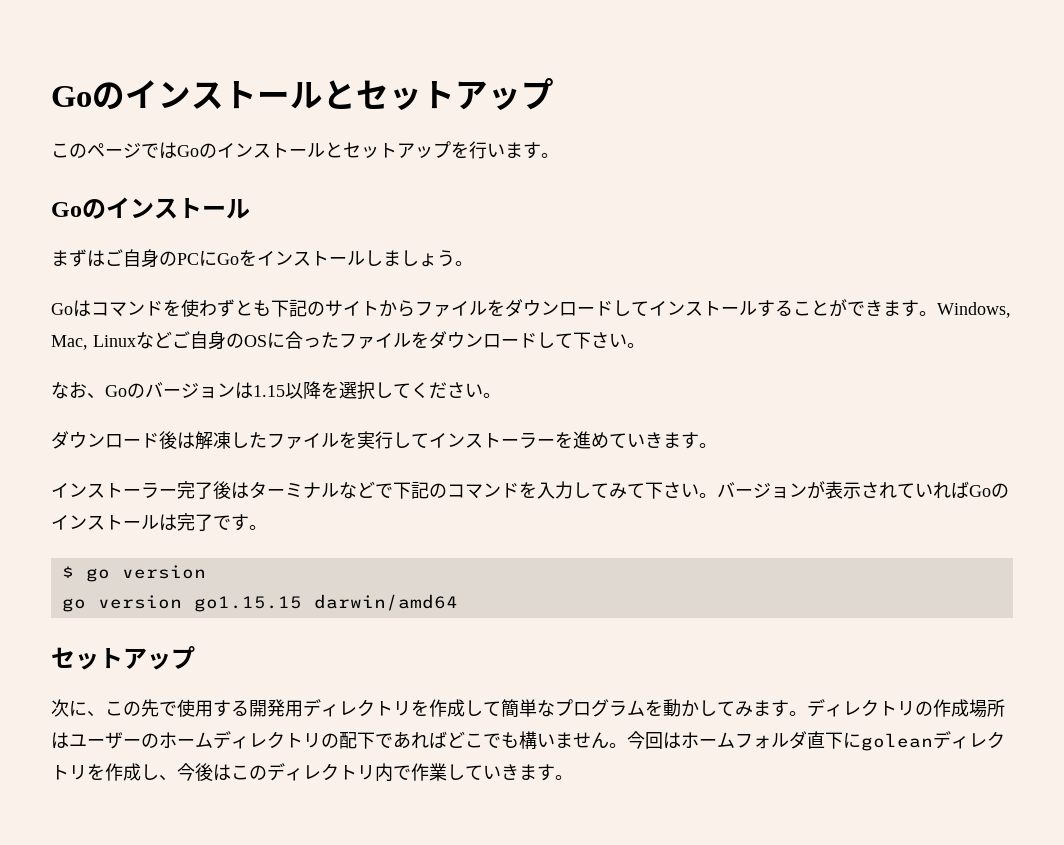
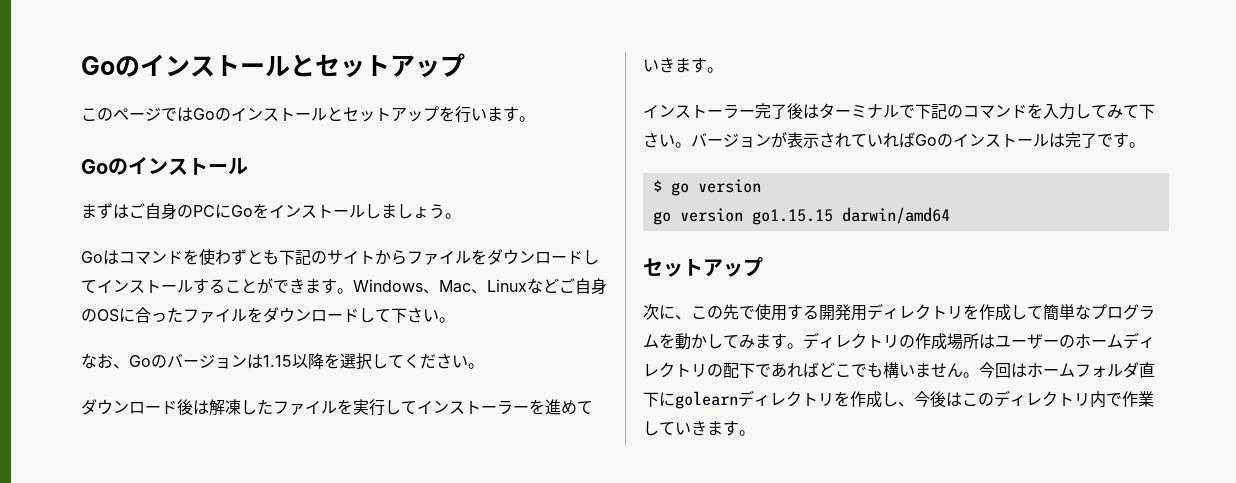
[937,302,1011,318] [51,335,88,350] Windows, Mac, -> [353,279,487,294] Windows、Mac、
[339,481,375,499] など -> (899, 111) none
[861,733,933,751] golean -> [675,391,738,409] golearn

